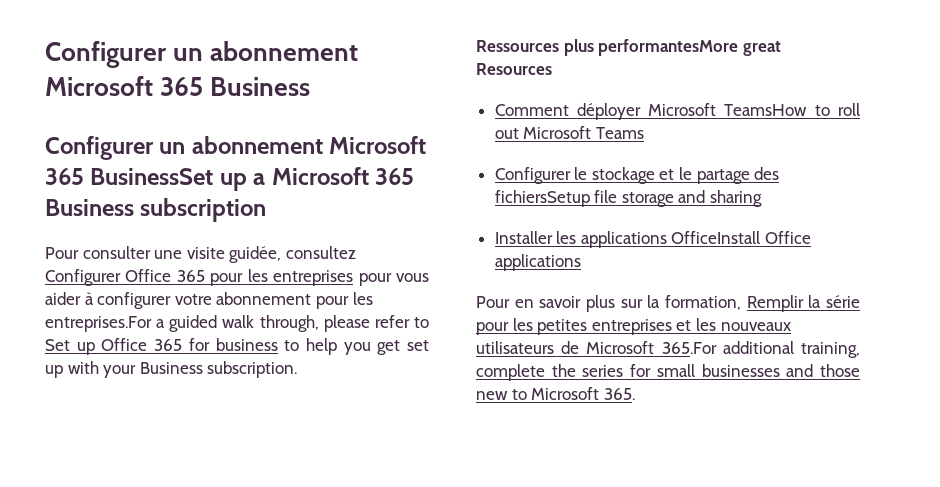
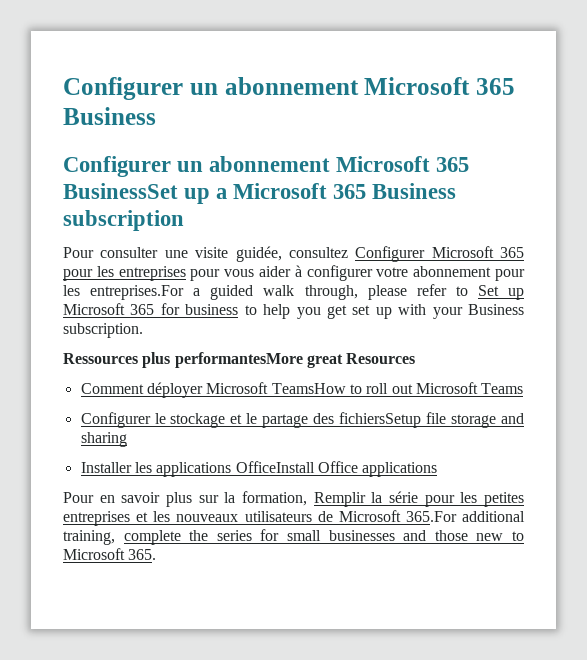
[125,269,172,282] Office -> [431,246,494,258] Microsoft
[101,338,148,351] Office -> [63,303,125,315] Microsoft

